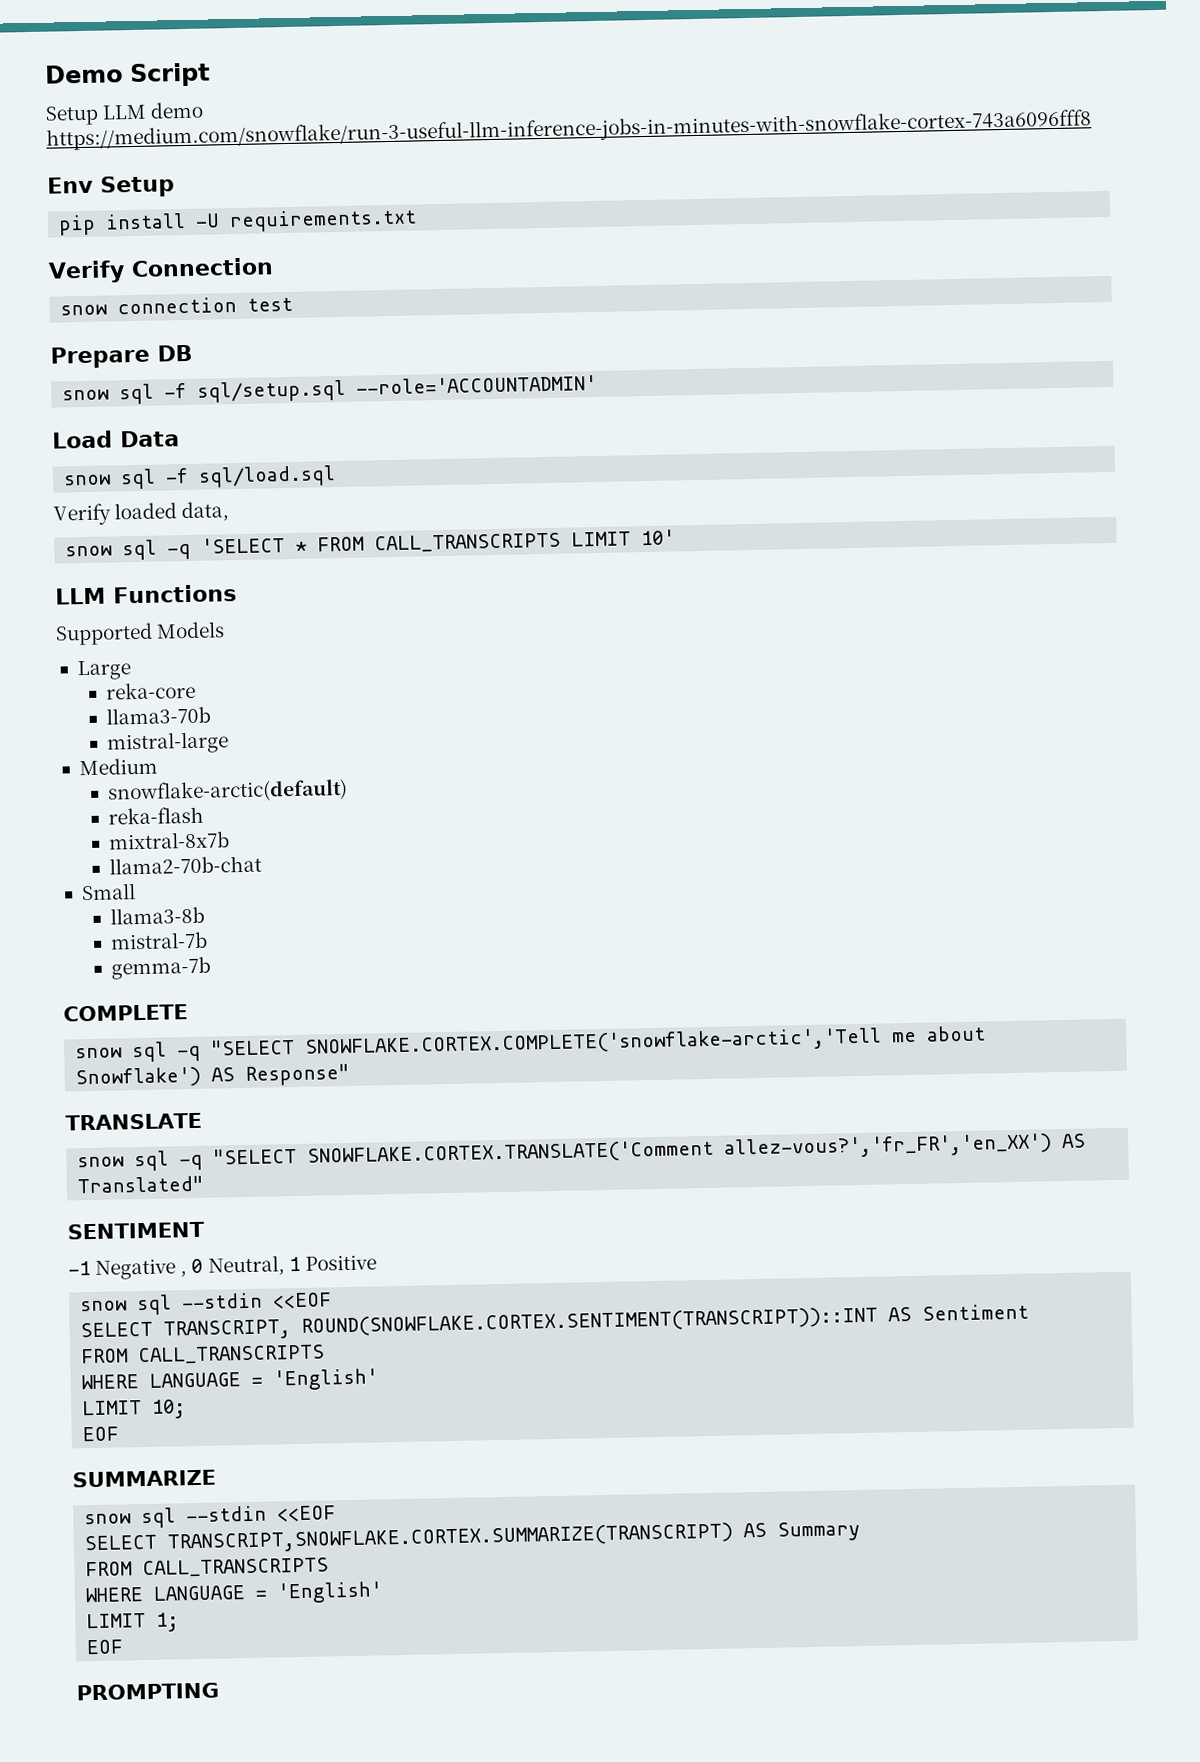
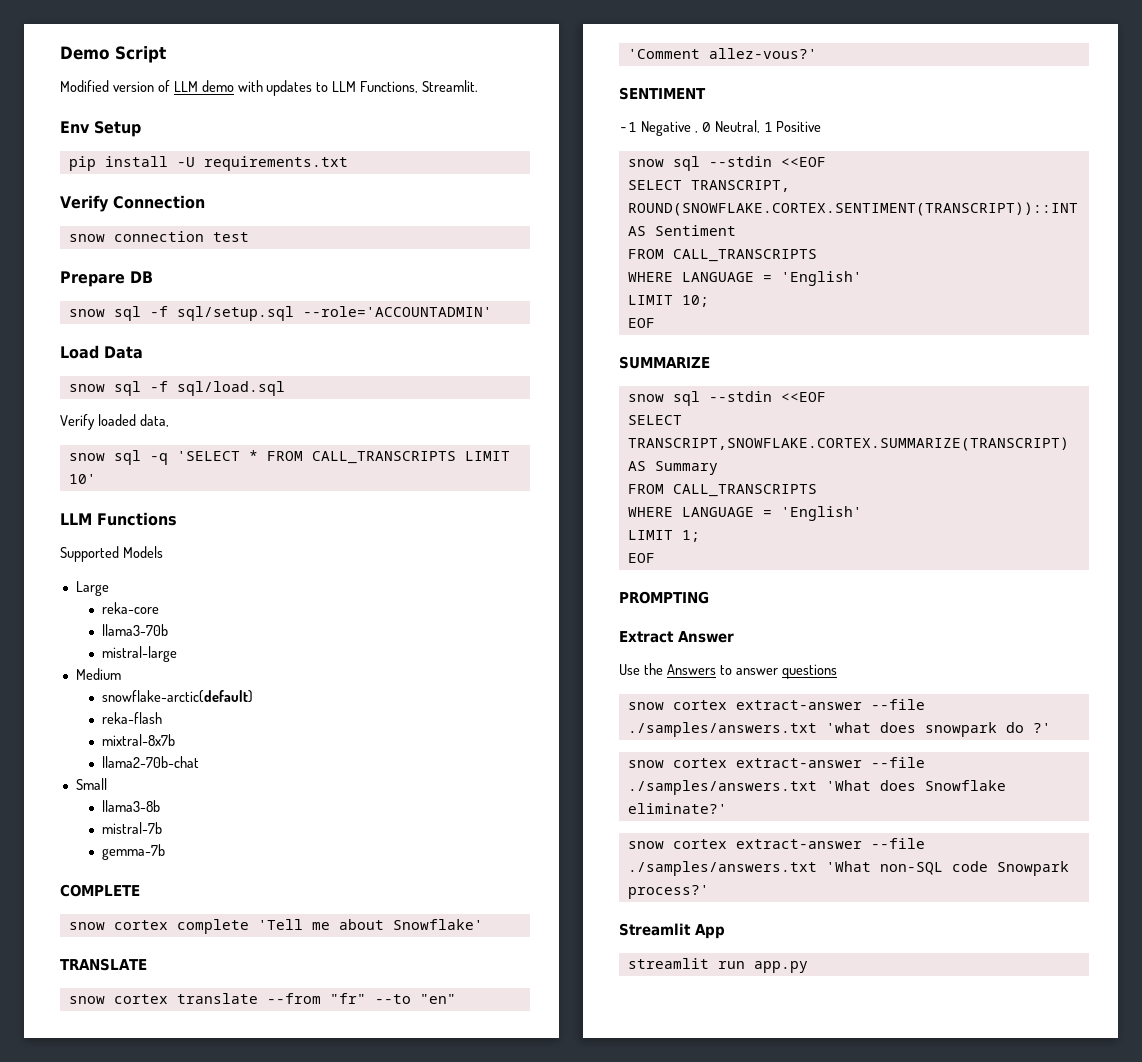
[45,101,205,126] [46,109,1092,151] Setup LLM demo https://medium.com/snowflake/run-3-useful-llm-inference-jobs-in-minutes-with-snowflake-cortex-743a6096fff8 -> [60,80,479,96] Modified version of LLM demo with updates to LLM Functions, Streamlit.
[132,1025,987,1063] [75,1063,351,1089] [65,1112,202,1131] [77,1133,1087,1172] [77,1175,205,1194] sql -q "SELECT SNOWFLAKE.CORTEX.COMPLETE('snowflake-arctic','Tell me about Snowflake') AS Response" // TRANSLATE // snow sql -q "SELECT SNOWFLAKE.CORTEX.TRANSLATE('Comment allez-vous?','fr_FR','en_XX') AS Translated" -> [113,919,483,934] [60,958,147,971] [68,993,456,1004] [627,48,817,59] cortex complete 'Tell me about Snowflake' // TRANSLATE // snow cortex translate --from "fr" --to "en" 'Comment allez-vous?'
(219, 1691) none -> [619,631,734,643] [619,663,837,679] [627,699,925,710] [627,722,1051,737] [627,757,925,768] [627,780,1006,795] [627,803,727,814] [627,838,925,849] [627,861,1069,876] [627,885,709,899] [619,923,725,939] [627,958,808,973] // Extract Answer // Use the Answers to answer questions // snow cortex extract-answer --file ./samples/answers.txt 'what does snowpark do ?' // snow cortex extract-answer --file ./samples/answers.txt 'What does Snowflake eliminate?' // snow cortex extract-answer --file ./samples/answers.txt 'What non-SQL code Snowpark process?' // Streamlit App // streamlit run app.py

